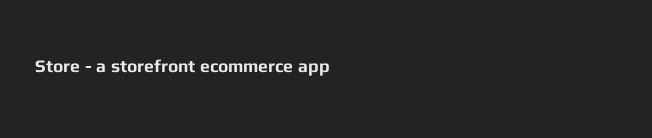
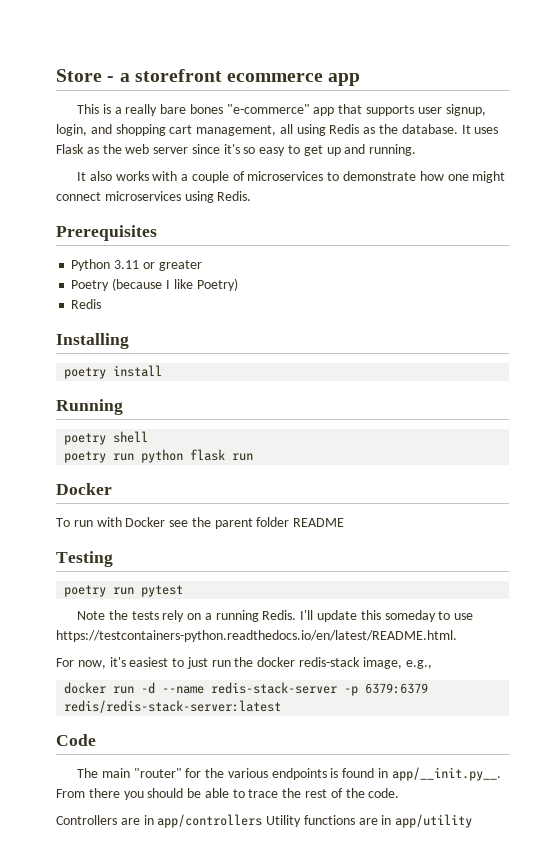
(330, 69) none -> [76,104,486,116] [56,124,499,136] [56,144,417,156] [76,171,506,183] [56,191,252,203] [56,225,157,241] [71,259,202,271] [71,278,238,291] [71,299,102,309] [56,333,129,349] [64,365,163,379] [56,399,123,415] [64,431,149,445] [64,449,254,463] [56,483,112,495] [56,517,345,529] [56,551,113,567] [64,585,184,597] [76,610,474,622] [56,630,457,642] [56,657,432,669] [64,682,429,696] [64,700,282,713] [56,734,96,746] [76,767,501,781] [56,788,400,800] [56,814,473,828] // This is a really bare bones "e-commerce" app that supports user signup, login, and shopping cart management, all using Redis as the database. It uses Flask as the web server since it's so easy to get up and running. // It also works with a couple of microservices to demonstrate how one might connect microservices using Redis. // Prerequisites // Python 3.11 or greater // Poetry (because I like Poetry) // Redis // Installing // poetry install // Running // poetry shell // poetry run python flask run // Docker // To run with Docker see the parent folder README // Testing // poetry run pytest // Note the tests rely on a running Redis. I'll update this someday to use https://testcontainers-python.readthedocs.io/en/latest/README.html. // For now, it's easiest to just run the docker redis-stack image, e.g., // docker run -d --name redis-stack-server -p 6379:6379 redis/redis-stack-server:latest // Code // The main "router" for the various endpoints is found in app/__init.py__. From there you should be able to trace the rest of the code. // Controllers are in app/controllers Utility functions are in app/utility

